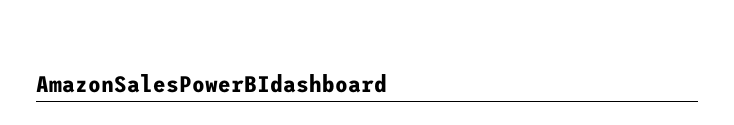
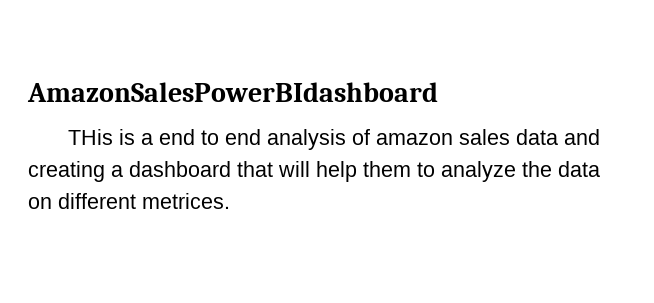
(387, 83) none -> [68,129,601,150] [28,161,600,182] [28,193,230,209] // THis is a end to end analysis of amazon sales data and creating a dashboard that will help them to analyze the data on different metrices.

